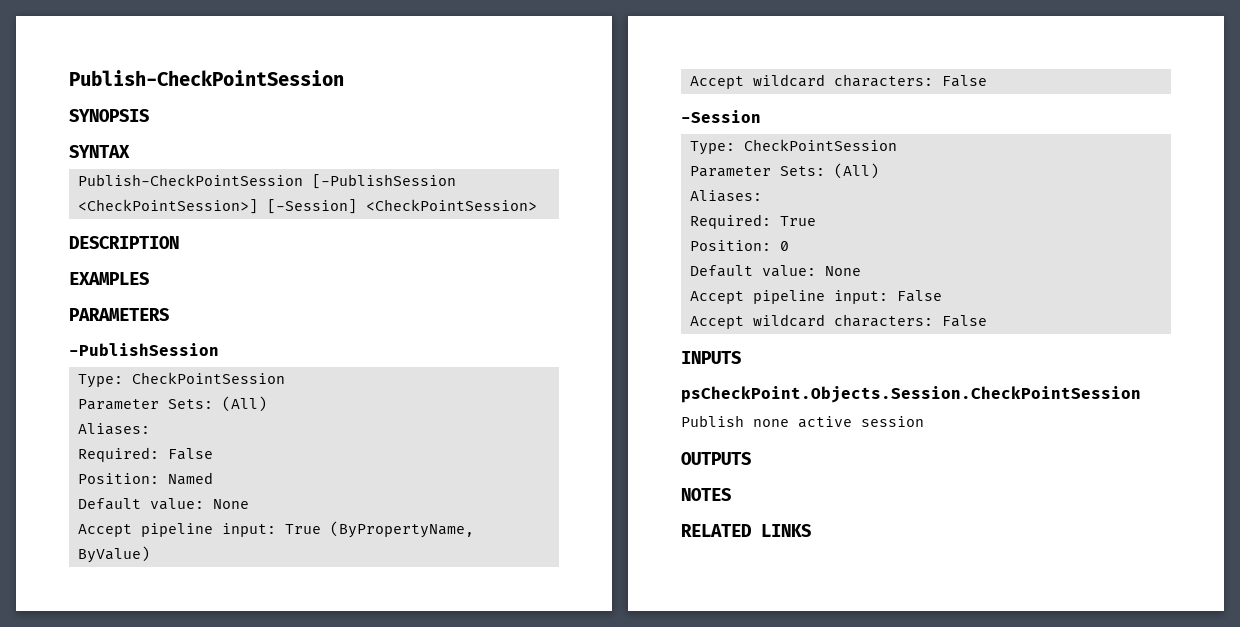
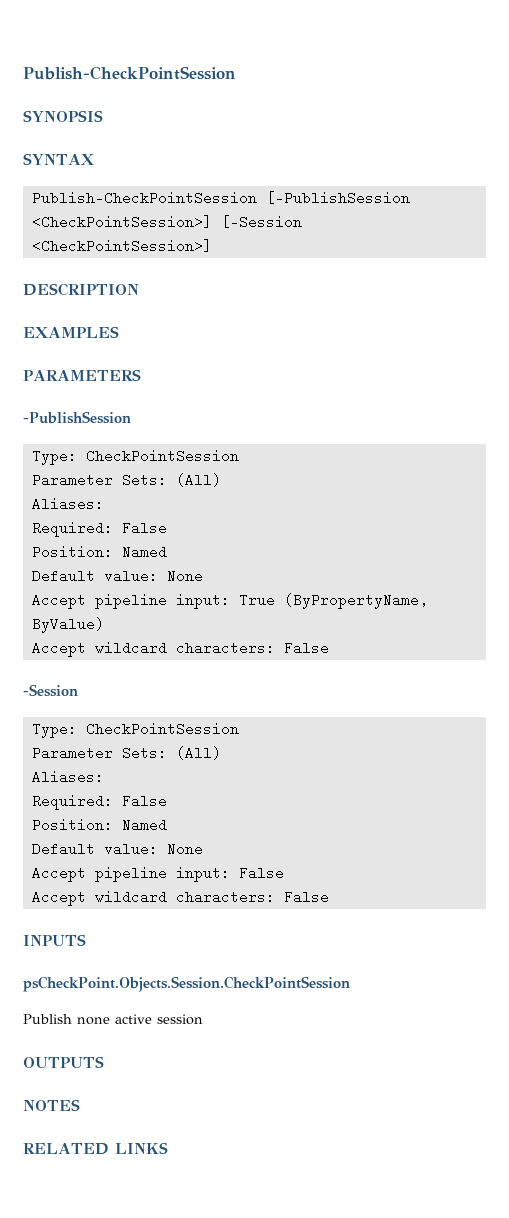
[266,199,537,214] [-Session] <CheckPointSession> -> [220,215,302,229] [31,239,212,253] [-Session <CheckPointSession>]
[779,216,816,226] [689,240,789,251] True // Position: 0 -> [121,794,167,808] [31,818,167,832] False // Position: Named

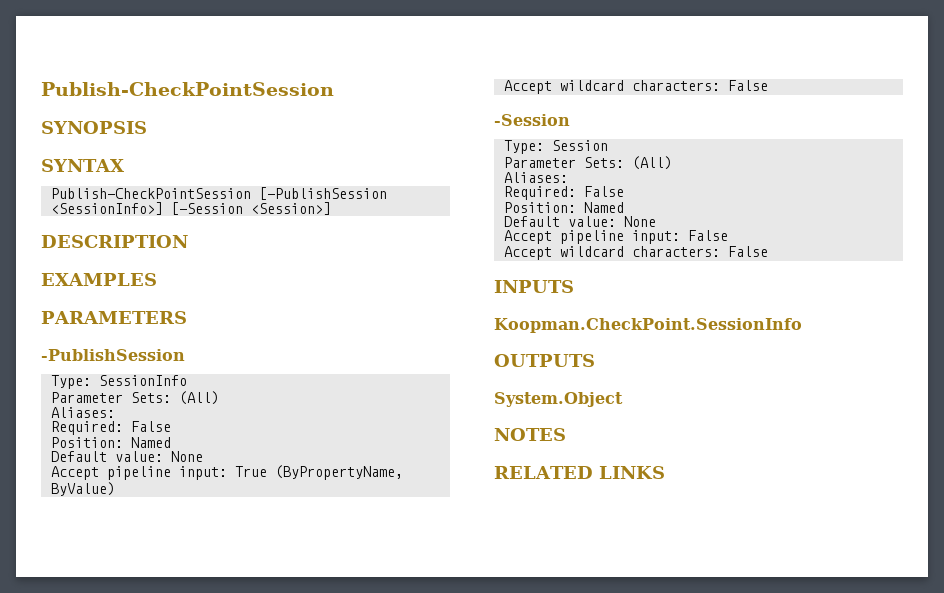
[31,215,302,229] [31,239,212,253] <CheckPointSession>] [-Session <CheckPointSession>] -> [50,202,331,215] <SessionInfo>] [-Session <Session>]
[85,449,239,463] CheckPointSession -> [98,375,187,386] SessionInfo
[85,722,239,736] CheckPointSession -> [551,140,608,151] Session
[23,976,350,992] [23,1014,203,1025] psCheckPoint.Objects.Session.CheckPointSession // Publish none active session -> [494,318,802,333] Koopman.CheckPoint.SessionInfo
(104, 1062) none -> [494,392,623,407] // System.Object

